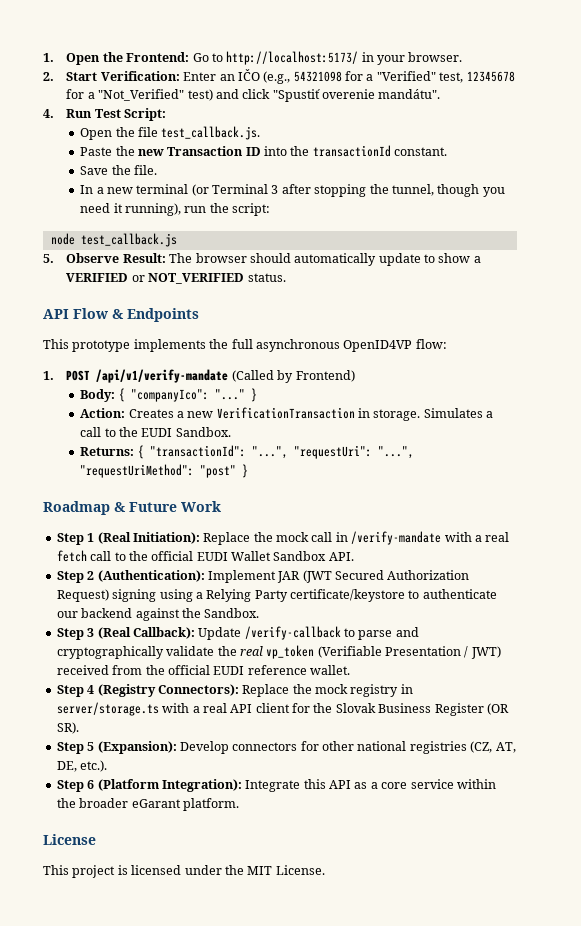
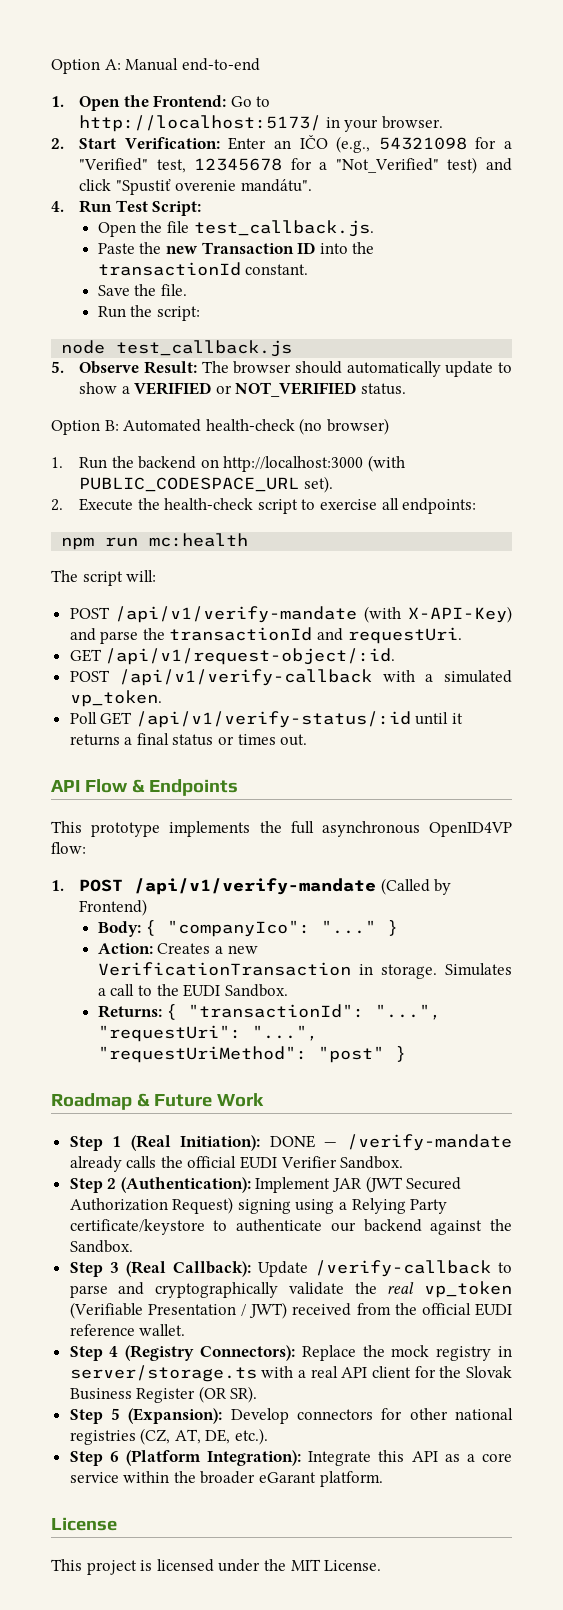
(43, 57) none -> [51,58,260,74] Option A: Manual end-to-end //
[80,184,505,197] [80,203,207,216] In a new terminal (or Terminal 3 after stopping the tunnel, though you need it running), run -> [97,306,126,318] Run
(286, 277) none -> [51,418,389,435] [51,455,406,472] [79,476,333,493] [51,498,477,514] [61,533,249,550] [51,570,157,586] [69,606,512,623] [69,627,462,644] [69,648,396,665] [69,669,512,686] [69,690,162,707] [69,711,464,728] [69,733,308,746] // Option B: Automated health-check (no browser) // 1. Run the backend on http://localhost:3000 (with PUBLIC_CODESPACE_URL set). // 2. Execute the health-check script to exercise all endpoints: // npm run mc:health // The script will: // POST /api/v1/verify-mandate (with X-API-Key) and parse the transactionId and requestUri. // GET /api/v1/request-object/:id. // POST /api/v1/verify-callback with a simulated vp_token. // Poll GET /api/v1/verify-status/:id until it returns a final status or times out.
[203,531,510,545] [56,550,354,562] Replace the mock call in /verify-mandate with a real fetch call to the official EUDI Wallet Sandbox API. -> [269,1134,512,1151] [69,1156,404,1172] DONE — /verify-mandate already calls the official EUDI Verifier Sandbox.

